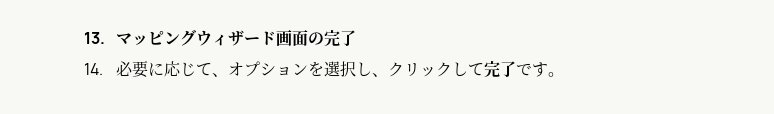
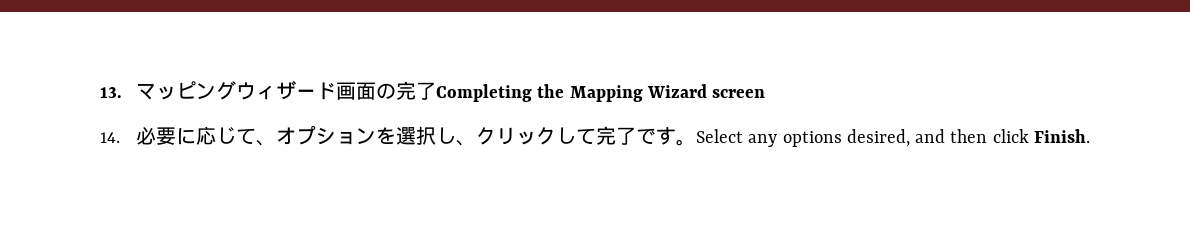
(356, 38) none -> [436,84,766,102] Completing the Mapping Wizard screen
(564, 74) none -> [696,129,1090,147] Select any options desired, and then click Finish.

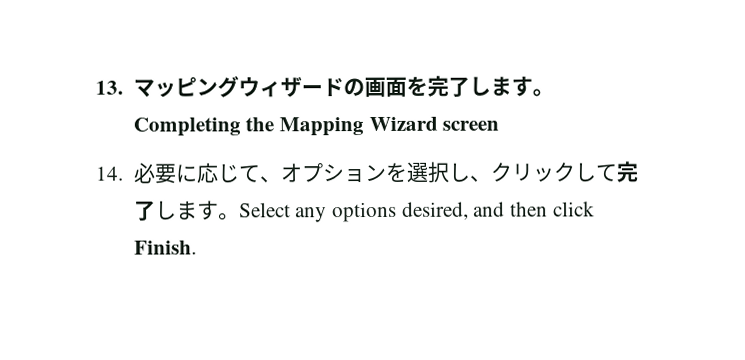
[336,81,437,100] 画面の完了 -> [342,75,554,98] の画面を完了します。
[636,128,657,145] で -> [154,200,198,220] しま

